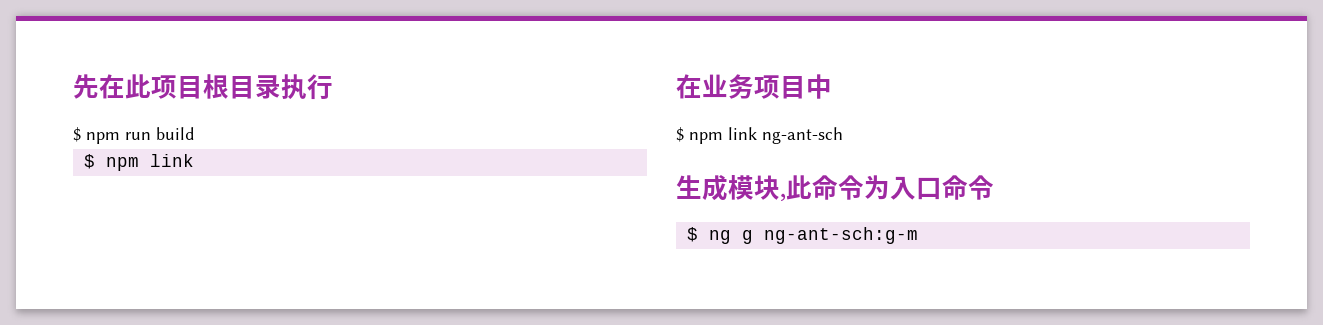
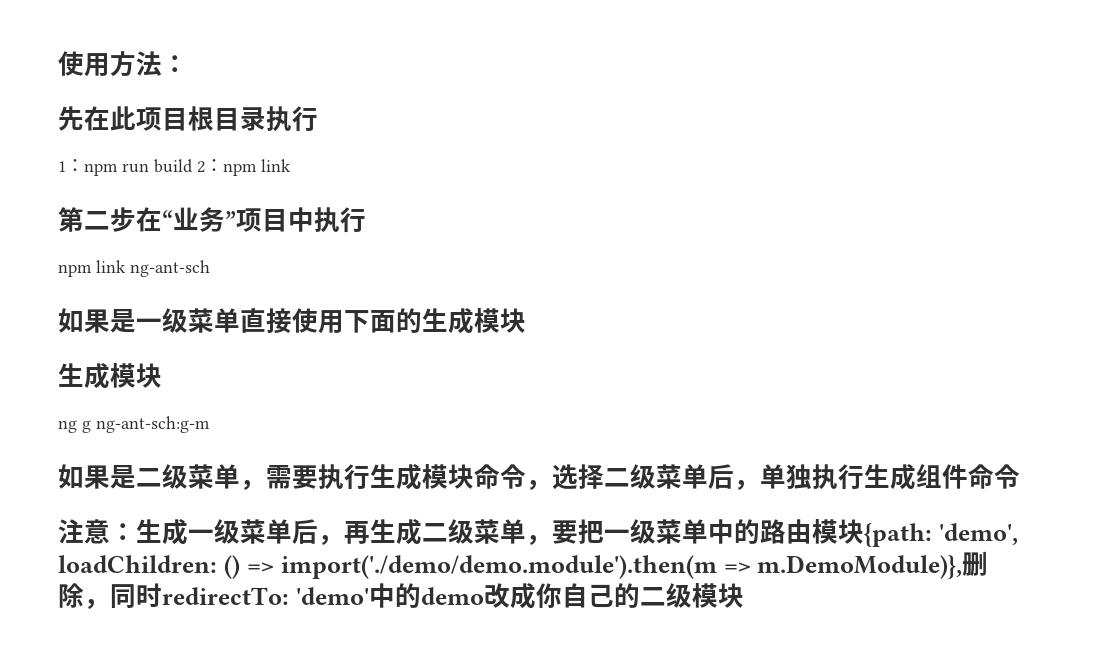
(73, 86) none -> [58,51,188,77] 使用方法： //
[73,127,81,142] $ -> [58,159,84,172] 1：
[83,154,95,169] // $ -> [197,159,223,173] 2：
[676,74,754,99] 在业务 -> [58,207,236,232] 第二步在“业务”
[676,127,684,142] // $ -> [314,207,366,233] 执行 //
[676,175,994,202] [686,227,918,244] 生成模块,此命令为入口命令 // $ ng g ng-ant-sch:g-m -> [58,308,526,334] [58,363,162,389] [58,416,210,433] [58,464,1020,490] [58,519,1018,547] [58,551,989,579] [58,583,744,609] 如果是一级菜单直接使用下面的生成模块 // 生成模块 // ng g ng-ant-sch:g-m // 如果是二级菜单，需要执行生成模块命令，选择二级菜单后，单独执行生成组件命令 // 注意：生成一级菜单后，再生成二级菜单，要把一级菜单中的路由模块{path: 'demo', loadChildren: () => import('./demo/demo.module').then(m => m.DemoModule)},删除，同时redirectTo: 'demo'中的demo改成你自己的二级模块

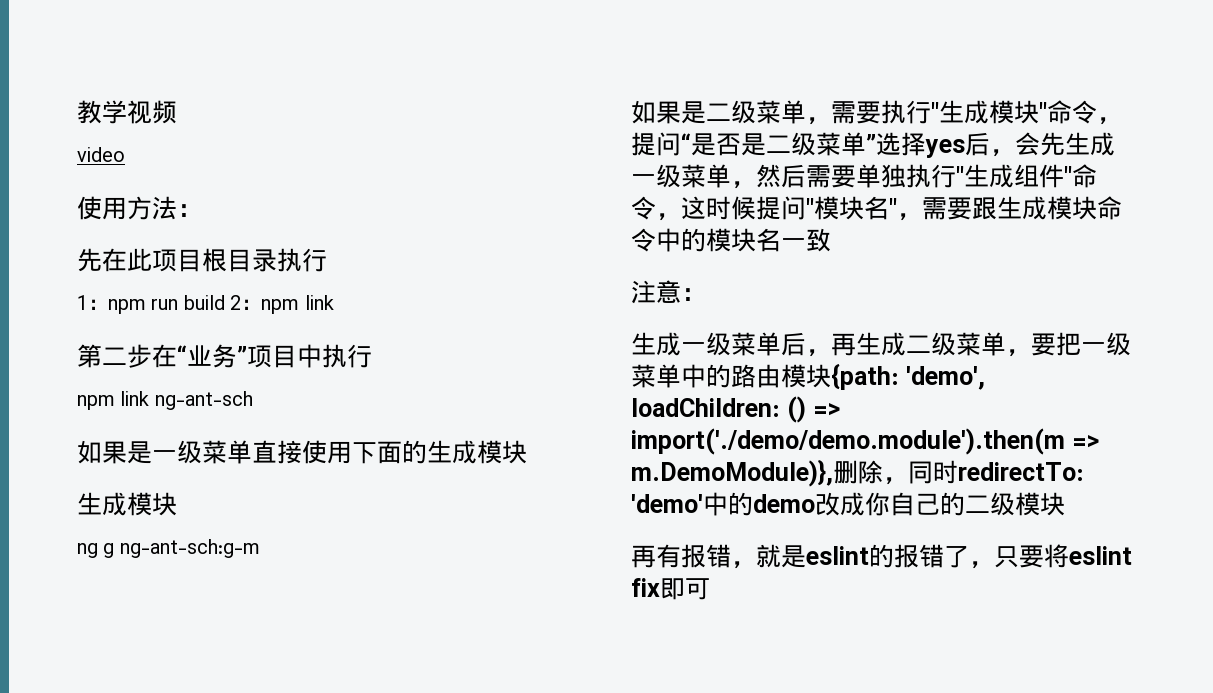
(58, 63) none -> [77,100,177,124] [77,147,125,162] 教学视频 // video //
[370,464,1020,490] 生成模块命令，选择二级菜单后，单独执行生成组件命令 -> [931,100,1122,125] [631,132,1115,158] [631,164,1097,189] [631,196,1122,221] [631,228,831,252] "生成模块"命令，提问“是否是二级菜单”选择yes后，会先生成一级菜单，然后需要单独执行"生成组件"命令，这时候提问"模块名"，需要跟生成模块命令中的模块名一致
(136, 532) none -> (706, 294) //
(744, 595) none -> [631,544,1132,569] [631,578,710,600] // 再有报错，就是eslint的报错了，只要将eslint fix即可

